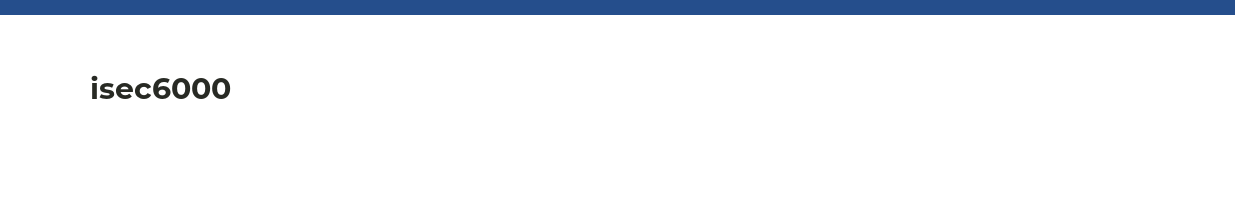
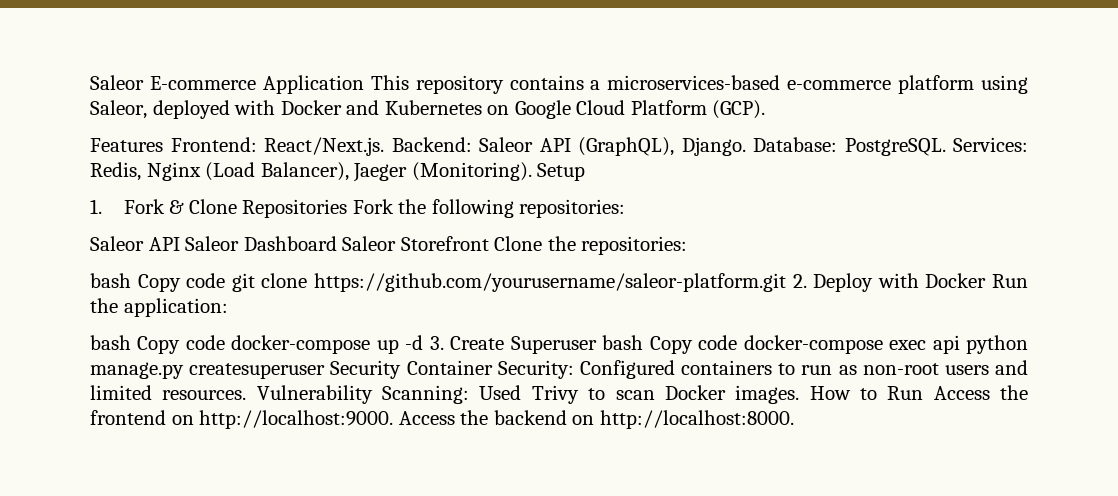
[90,75,231,99] isec6000 -> [90,75,1028,94] [90,100,766,119] [90,137,1028,156] [90,162,586,182] [90,199,626,218] [90,236,688,255] [90,273,1028,292] [90,298,228,317] [90,335,1029,354] [90,360,1028,379] [90,385,1029,404] [90,410,794,429] Saleor E-commerce Application This repository contains a microservices-based e-commerce platform using Saleor, deployed with Docker and Kubernetes on Google Cloud Platform (GCP). // Features Frontend: React/Next.js. Backend: Saleor API (GraphQL), Django. Database: PostgreSQL. Services: Redis, Nginx (Load Balancer), Jaeger (Monitoring). Setup // 1. Fork & Clone Repositories Fork the following repositories: // Saleor API Saleor Dashboard Saleor Storefront Clone the repositories: // bash Copy code git clone https://github.com/yourusername/saleor-platform.git 2. Deploy with Docker Run the application: // bash Copy code docker-compose up -d 3. Create Superuser bash Copy code docker-compose exec api python manage.py createsuperuser Security Container Security: Configured containers to run as non-root users and limited resources. Vulnerability Scanning: Used Trivy to scan Docker images. How to Run Access the frontend on http://localhost:9000. Access the backend on http://localhost:8000.

